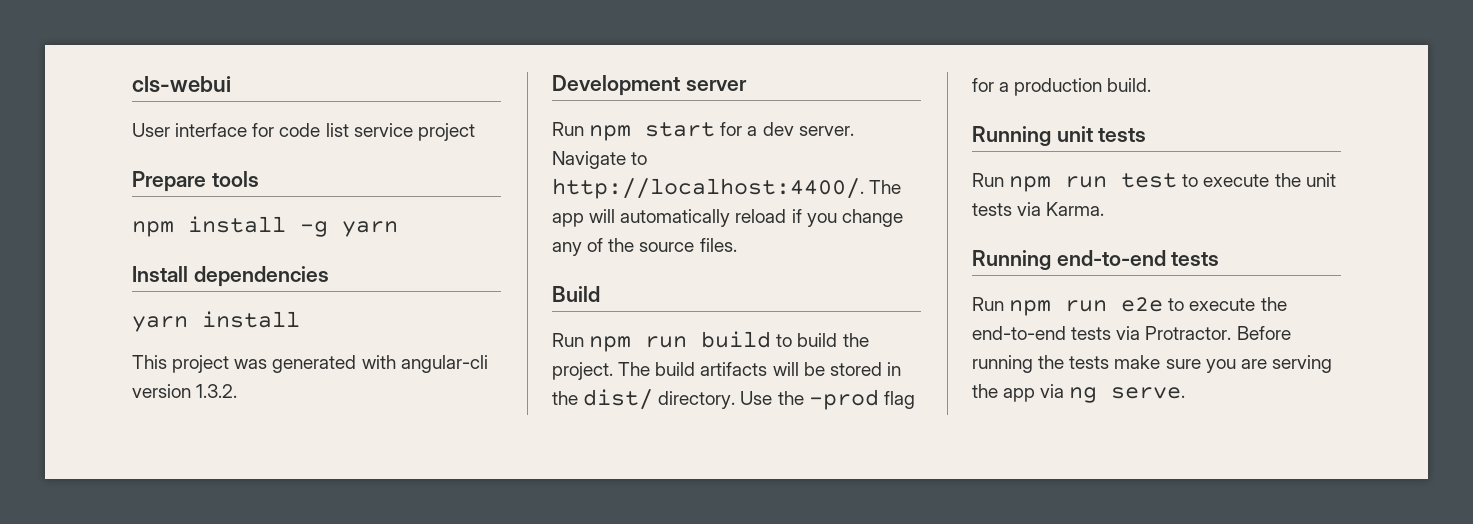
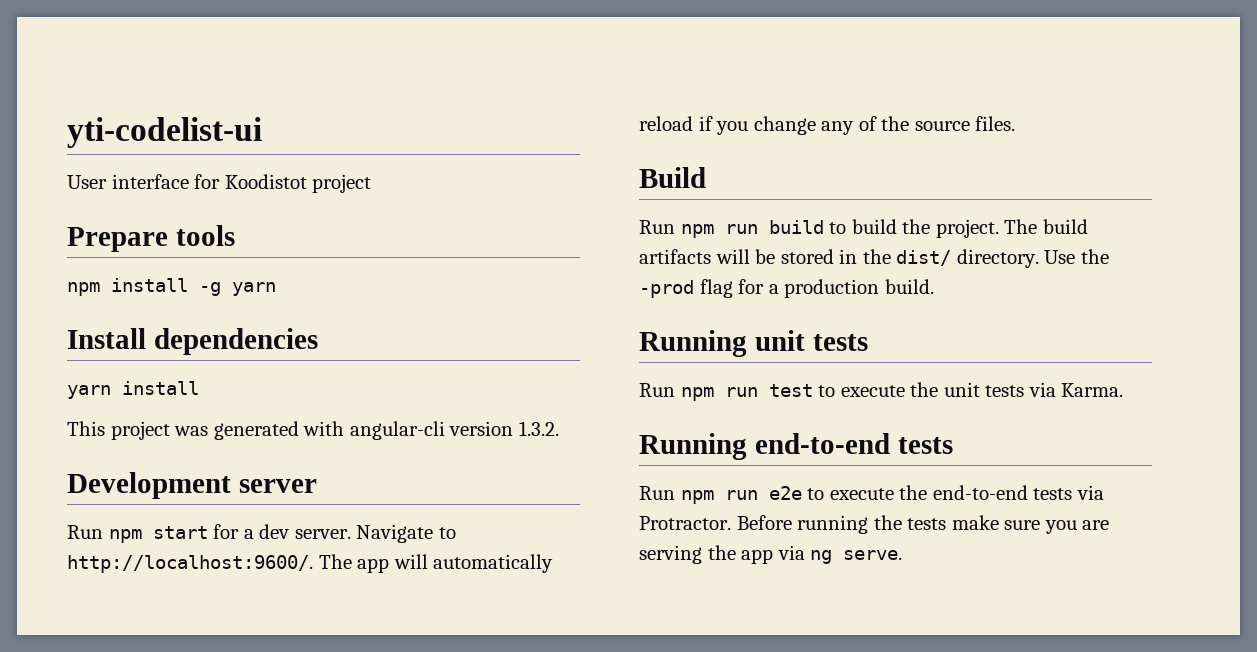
[132,76,231,93] cls-webui -> [67,117,262,148] yti-codelist-ui
[279,123,413,137] code list service -> [224,174,307,189] Koodistot
[552,178,864,199] http://localhost:4400/. -> [67,555,313,573] http://localhost:9600/.

